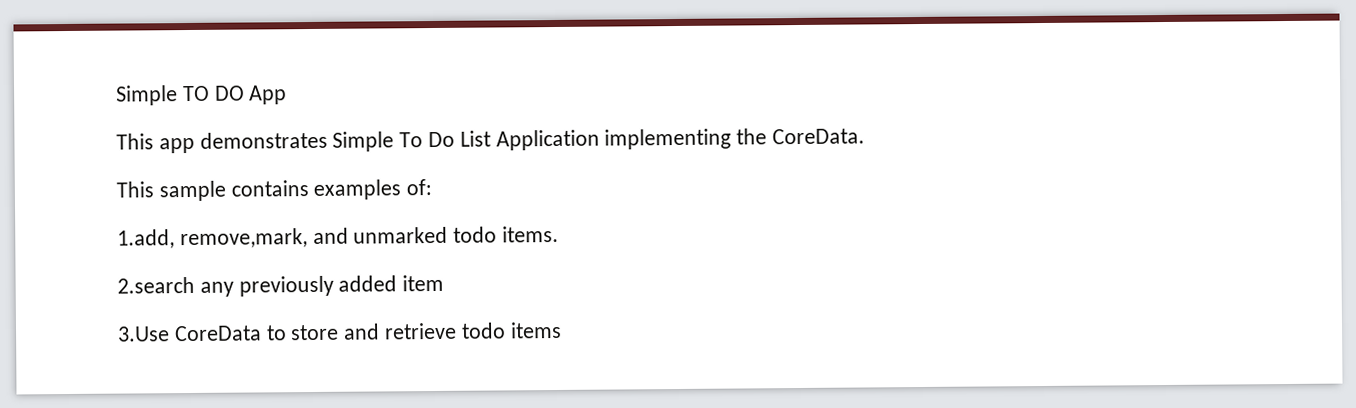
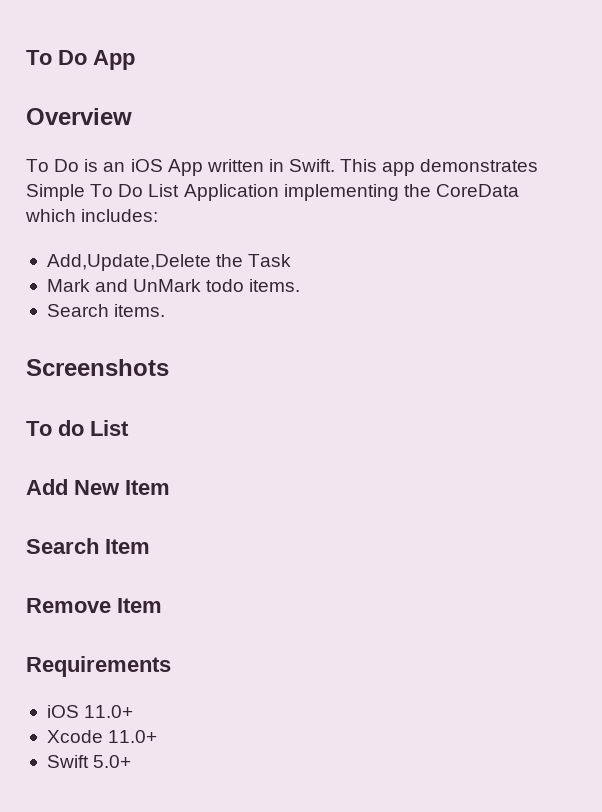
[116,85,288,106] Simple TO DO App // -> [26,50,135,70] [26,108,132,125] [26,159,336,176] To Do App // Overview // To Do is an iOS App written in Swift.
[772,128,866,145] [116,179,433,202] [117,225,560,249] [117,274,445,297] [117,321,562,342] CoreData. // This sample contains examples of: // 1.add, remove,mark, and unmarked todo items. // 2.search any previously added item // 3.Use CoreData to store and retrieve todo items -> [435,184,519,197] [25,209,159,222] [46,254,292,271] [46,279,301,292] [46,304,166,317] [26,359,169,376] [26,420,129,436] [26,479,170,495] [26,538,150,554] [26,598,162,613] [26,656,171,677] [46,705,134,718] [46,730,158,743] [46,755,132,768] CoreData which includes: // Add,Update,Delete the Task // Mark and UnMark todo items. // Search items. // Screenshots // To do List // Add New Item // Search Item // Remove Item // Requirements // iOS 11.0+ // Xcode 11.0+ // Swift 5.0+

